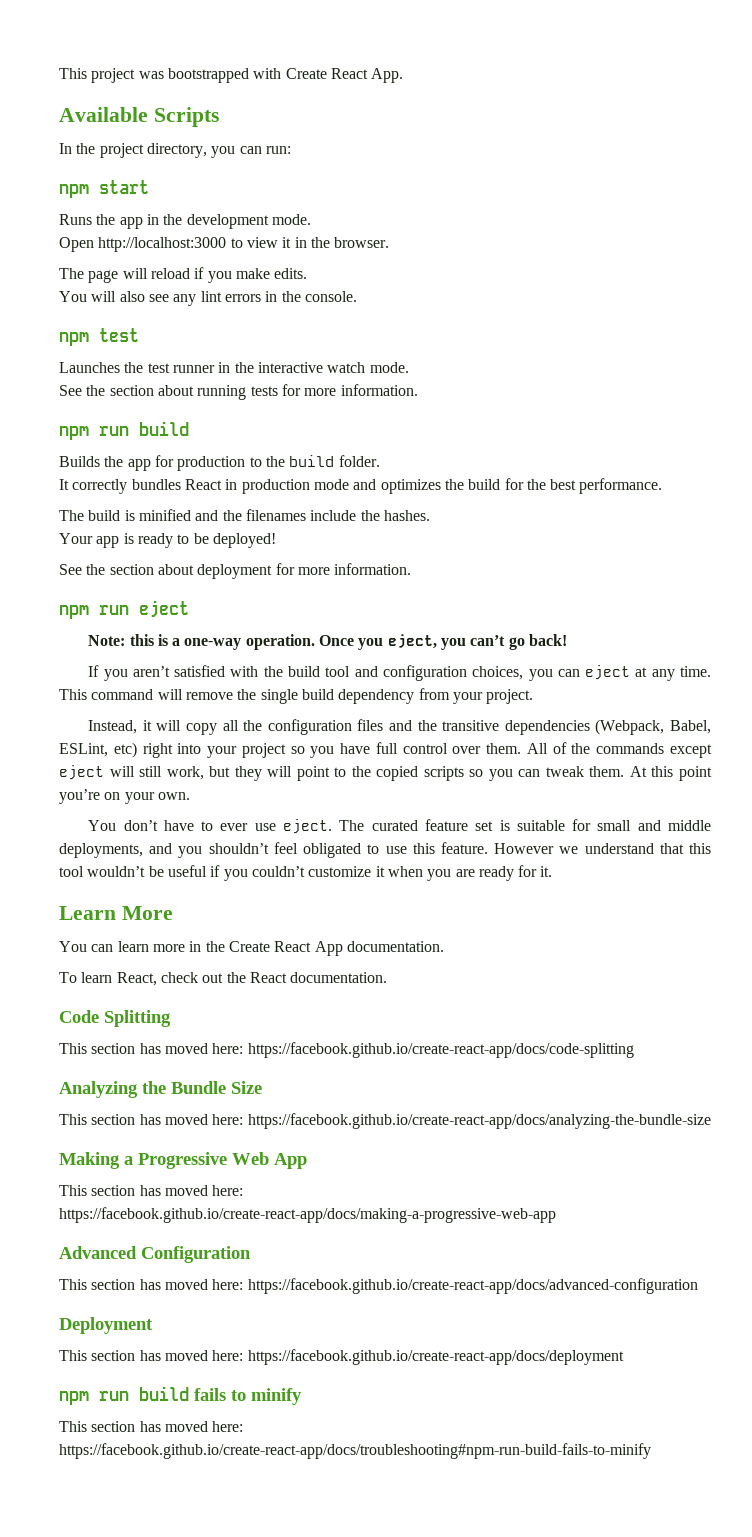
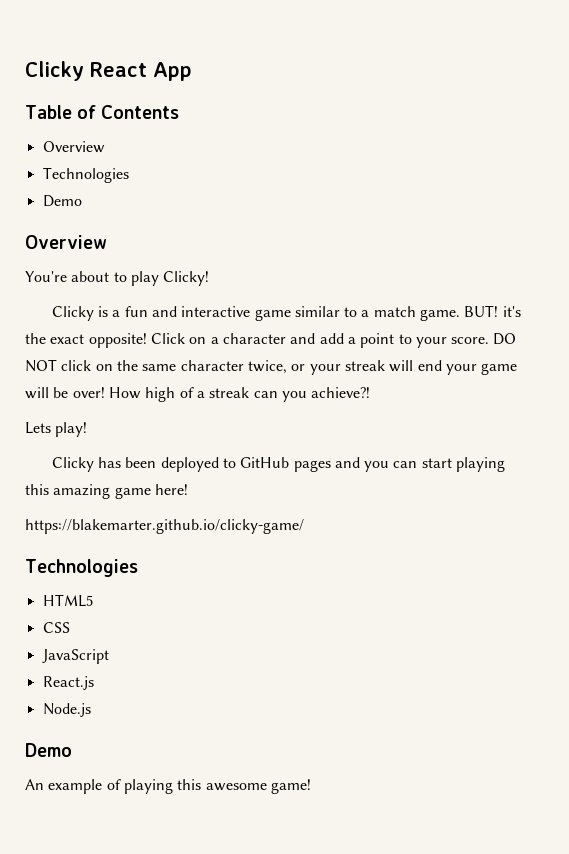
[59,68,404,83] [59,107,219,127] [59,143,291,158] [59,180,149,198] [59,214,311,229] [59,237,390,252] [59,267,308,283] [59,291,357,306] [59,328,139,346] [59,362,409,373] [59,384,418,400] [59,421,189,440] [59,455,380,471] [59,478,663,494] [59,509,430,521] [59,533,276,548] [59,563,412,579] [59,600,189,619] [88,634,568,650] [88,665,711,681] [59,688,534,704] [88,719,712,735] [59,742,712,758] [59,765,712,781] [59,789,190,804] [88,819,711,834] [59,842,711,858] [59,865,553,881] [59,906,173,920] [59,941,444,956] [59,972,388,986] [59,1010,171,1027] [59,1042,634,1058] [59,1081,262,1098] [59,1113,711,1129] [59,1152,307,1169] [59,1185,244,1196] [59,1207,556,1223] [59,1246,251,1263] [59,1278,698,1294] [59,1317,153,1334] [59,1349,624,1365] [59,1386,302,1405] [59,1421,244,1432] [59,1443,651,1459] This project was bootstrapped with Create React App. // Available Scripts // In the project directory, you can run: // npm start // Runs the app in the development mode. // Open http://localhost:3000 to view it in the browser. // The page will reload if you make edits. // You will also see any lint errors in the console. // npm test // Launches the test runner in the interactive watch mode. // See the section about running tests for more information. // npm run build // Builds the app for production to the build folder. // It correctly bundles React in production mode and optimizes the build for the best performance. // The build is minified and the filenames include the hashes. // Your app is ready to be deployed! // See the section about deployment for more information. // npm run eject // Note: this is a one-way operation. Once you eject, you can’t go back! // If you aren’t satisfied with the build tool and configuration choices, you can eject at any time. This command will remove the single build dependency from your project. // Instead, it will copy all the configuration files and the transitive dependencies (Webpack, Babel, ESLint, etc) right into your project so you have full control over them. All of the commands except eject will still work, but they will point to the copied scripts so you can tweak them. At this point you’re on your own. // You don’t have to ever use eject. The curated feature set is suitable for small and middle deployments, and you shouldn’t feel obligated to use this feature. However we understand that this tool wouldn’t be useful if you couldn’t customize it when you are ready for it. // Learn More // You can learn more in the Create React App documentation. // To learn React, check out the React documentation. // Code Splitting // This section has moved here: https://facebook.github.io/create-react-app/docs/code-splitting // Analyzing the Bundle Size // This section has moved here: https://facebook.github.io/create-react-app/docs/analyzing-the-bundle-size // Making a Progressive Web App // This section has moved here: https://facebook.github.io/create-react-app/docs/making-a-progressive-web-app // Advanced Configuration // This section has moved here: https://facebook.github.io/create-react-app/docs/advanced-configuration // Deployment // This section has moved here: https://facebook.github.io/create-react-app/docs/deployment // npm run build fails to minify // This section has moved here: https://facebook.github.io/create-react-app/docs/troubleshooting#npm-run-build-fails-to-minify -> [25,61,192,81] [25,105,180,119] [42,141,105,153] [42,167,129,183] [42,195,82,207] [25,235,107,249] [25,271,210,286] [51,305,521,321] [25,333,517,348] [25,359,518,375] [25,387,371,402] [25,422,88,437] [51,457,506,472] [25,484,188,499] [25,519,304,534] [25,559,138,577] [42,594,93,607] [42,622,70,633] [41,649,109,664] [42,676,94,690] [42,703,91,717] [25,743,72,757] [25,779,311,794] Clicky React App // Table of Contents // Overview // Technologies // Demo // Overview // You're about to play Clicky! // Clicky is a fun and interactive game similar to a match game. BUT! it's the exact opposite! Click on a character and add a point to your score. DO NOT click on the same character twice, or your streak will end your game will be over! How high of a streak can you achieve?! // Lets play! // Clicky has been deployed to GitHub pages and you can start playing this amazing game here! // https://blakemarter.github.io/clicky-game/ // Technologies // HTML5 // CSS // JavaScript // React.js // Node.js // Demo // An example of playing this awesome game!

